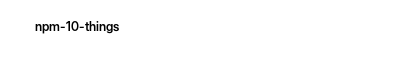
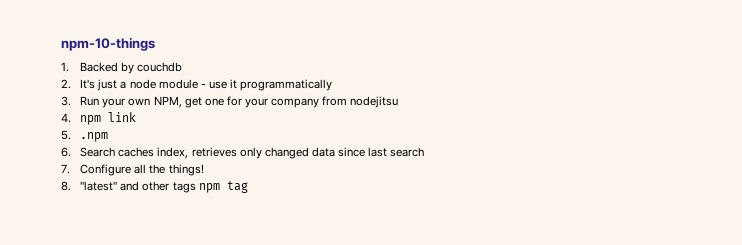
(119, 27) none -> [61,62,183,74] [61,79,333,91] [61,96,399,108] [61,112,137,125] [61,130,109,142] [61,147,425,159] [61,164,204,176] [61,181,248,193] // 1. Backed by couchdb // 2. It's just a node module - use it programmatically // 3. Run your own NPM, get one for your company from nodejitsu // 4. npm link // 5. .npm // 6. Search caches index, retrieves only changed data since last search // 7. Configure all the things! // 8. "latest" and other tags npm tag

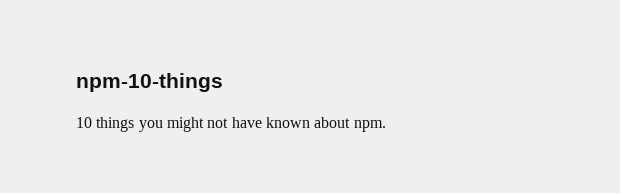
[61,62,183,74] [61,79,333,91] [61,96,399,108] [61,112,137,125] [61,130,109,142] [61,147,425,159] [61,164,204,176] [61,181,248,193] 1. Backed by couchdb // 2. It's just a node module - use it programmatically // 3. Run your own NPM, get one for your company from nodejitsu // 4. npm link // 5. .npm // 6. Search caches index, retrieves only changed data since last search // 7. Configure all the things! // 8. "latest" and other tags npm tag -> [76,117,386,132] 10 things you might not have known about npm.

